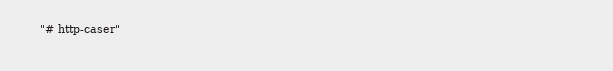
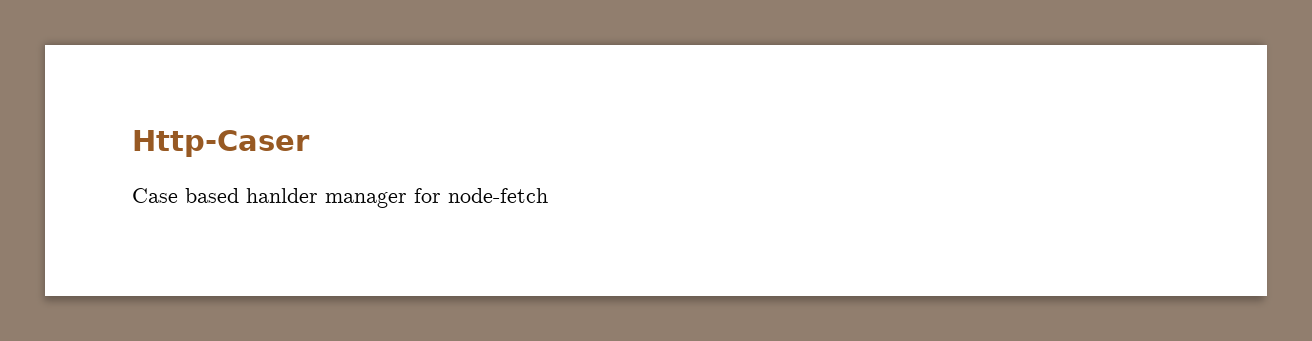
[40,24,120,35] "# http-caser" -> [132,130,310,157] [132,188,548,208] Http-Caser // Case based hanlder manager for node-fetch

